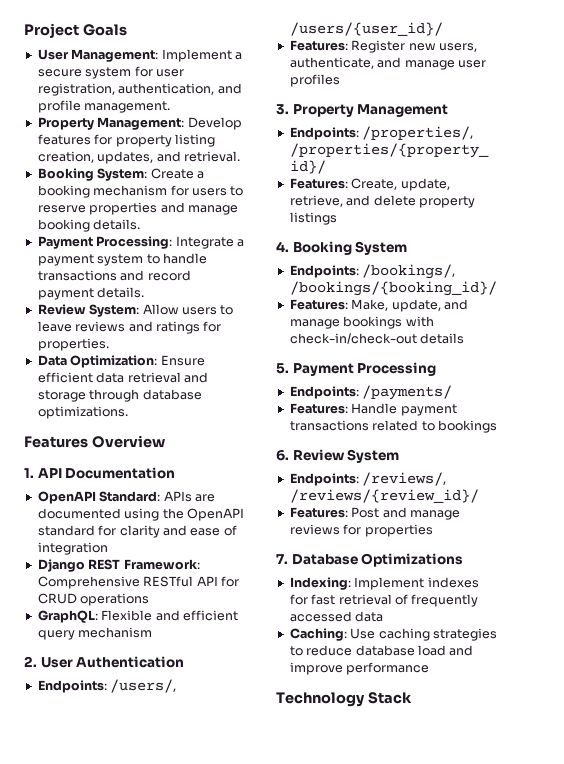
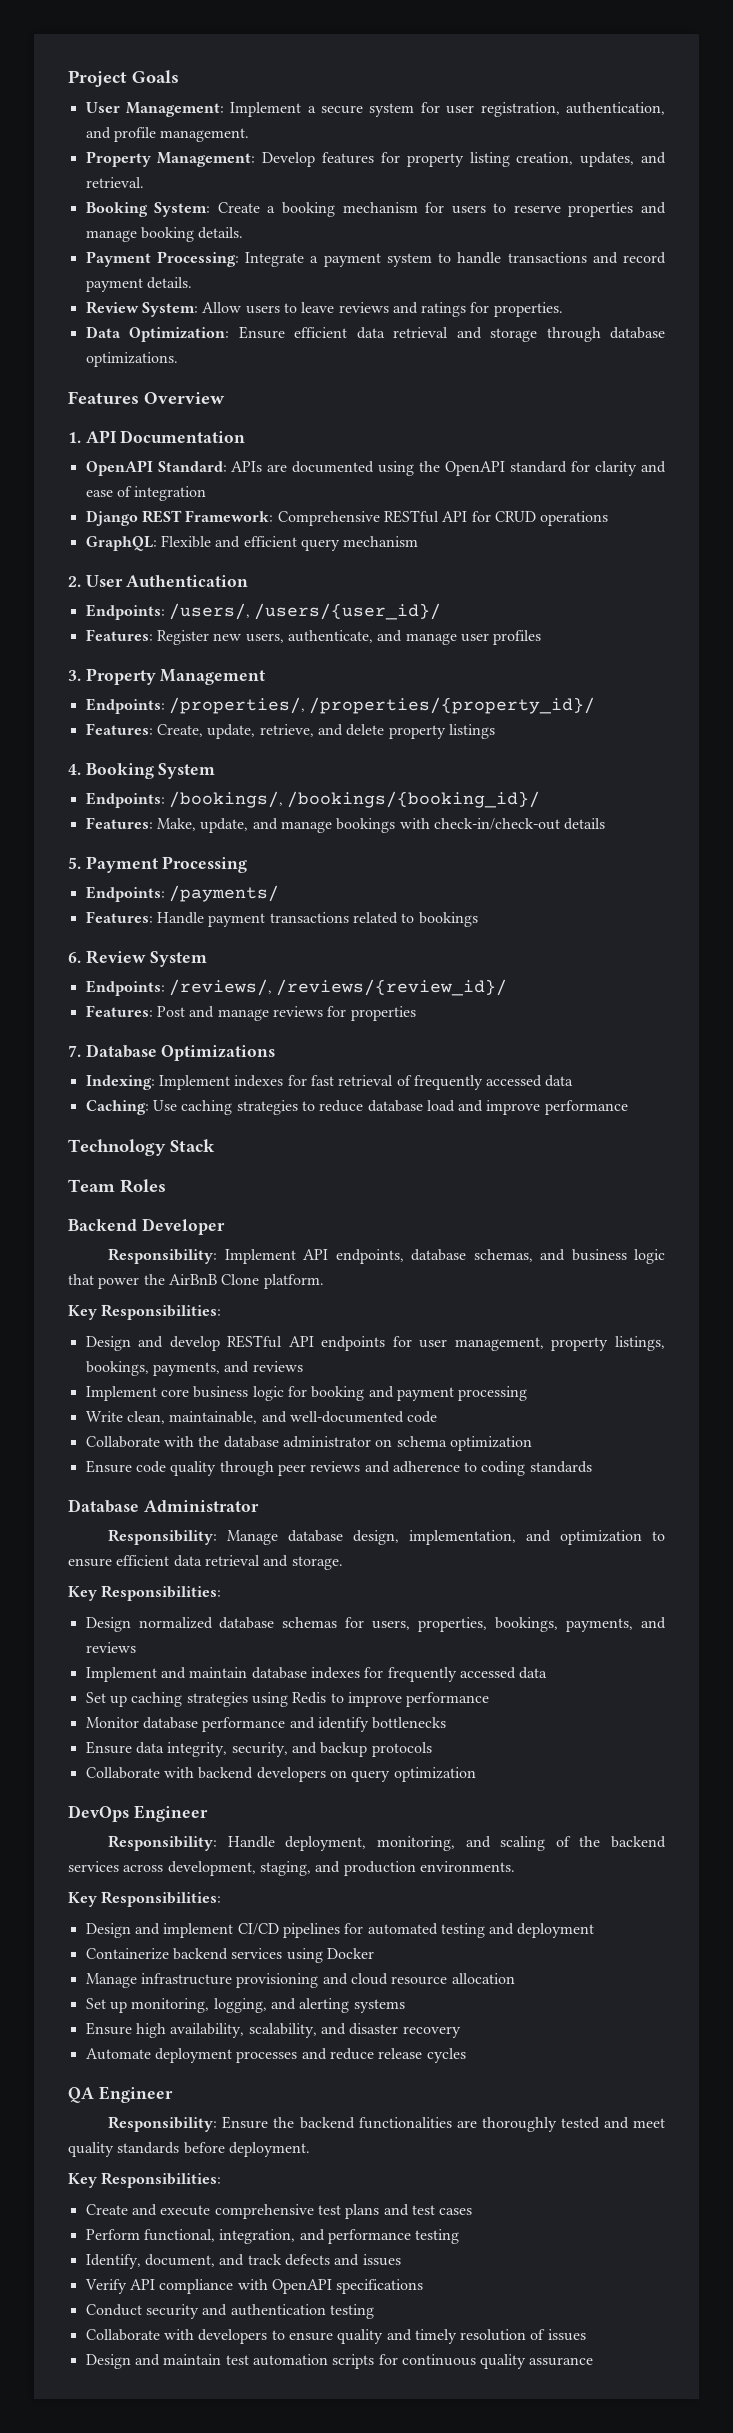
(412, 698) none -> [68,1179,166,1193] [68,1218,225,1235] [108,1248,665,1264] [68,1274,324,1289] [68,1304,222,1320] [85,1335,665,1351] [85,1361,303,1376] [85,1386,528,1401] [85,1411,438,1424] [85,1436,532,1451] [85,1460,592,1476] [68,1499,259,1513] [108,1529,665,1545] [68,1555,343,1570] [68,1585,222,1601] [85,1617,666,1632] [85,1642,136,1653] [85,1667,548,1682] [85,1692,490,1707] [85,1717,447,1732] [85,1741,432,1757] [85,1767,476,1782] [68,1805,208,1822] [108,1835,666,1851] [68,1861,515,1876] [68,1891,222,1907] [85,1923,595,1938] [85,1948,374,1963] [85,1973,515,1988] [85,1998,405,2013] [85,2022,461,2038] [85,2048,466,2063] [68,2086,173,2103] [108,2116,665,2132] [68,2142,310,2157] [68,2172,222,2188] [85,2204,473,2219] [85,2229,460,2244] [85,2254,401,2269] [84,2279,424,2294] [85,2304,374,2319] [85,2329,586,2344] [85,2354,594,2369] // Team Roles // Backend Developer // Responsibility: Implement API endpoints, database schemas, and business logic that power the AirBnB Clone platform. // Key Responsibilities: // Design and develop RESTful API endpoints for user management, property listings, bookings, payments, and reviews // Implement core business logic for booking and payment processing // Write clean, maintainable, and well-documented code // Collaborate with the database administrator on schema optimization // Ensure code quality through peer reviews and adherence to coding standards // Database Administrator // Responsibility: Manage database design, implementation, and optimization to ensure efficient data retrieval and storage. // Key Responsibilities: // Design normalized database schemas for users, properties, bookings, payments, and reviews // Implement and maintain database indexes for frequently accessed data // Set up caching strategies using Redis to improve performance // Monitor database performance and identify bottlenecks // Ensure data integrity, security, and backup protocols // Collaborate with backend developers on query optimization // DevOps Engineer // Responsibility: Handle deployment, monitoring, and scaling of the backend services across development, staging, and production environments. // Key Responsibilities: // Design and implement CI/CD pipelines for automated testing and deployment // Containerize backend services using Docker // Manage infrastructure provisioning and cloud resource allocation // Set up monitoring, logging, and alerting systems // Ensure high availability, scalability, and disaster recovery // Automate deployment processes and reduce release cycles // QA Engineer // Responsibility: Ensure the backend functionalities are thoroughly tested and meet quality standards before deployment. // Key Responsibilities: // Create and execute comprehensive test plans and test cases // Perform functional, integration, and performance testing // Identify, document, and track defects and issues // Verify API compliance with OpenAPI specifications // Conduct security and authentication testing // Collaborate with developers to ensure quality and timely resolution of issues // Design and maintain test automation scripts for continuous quality assurance

